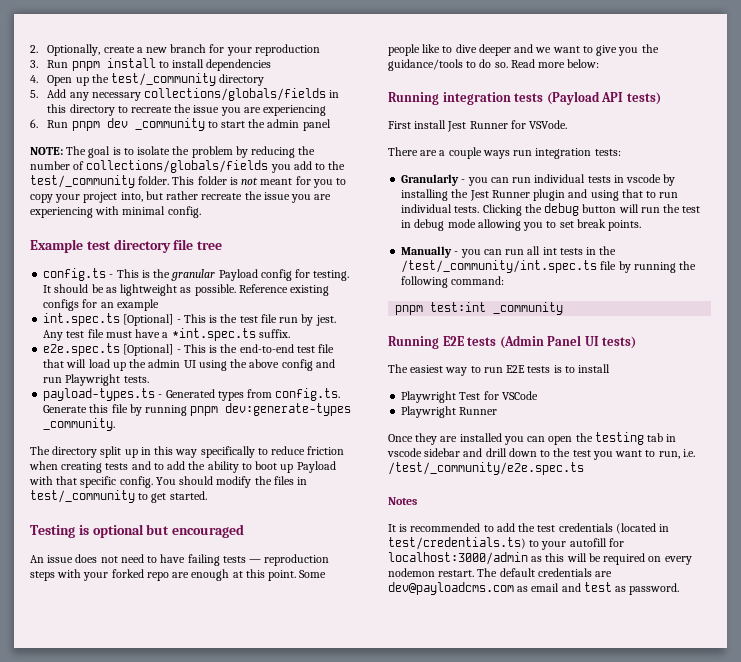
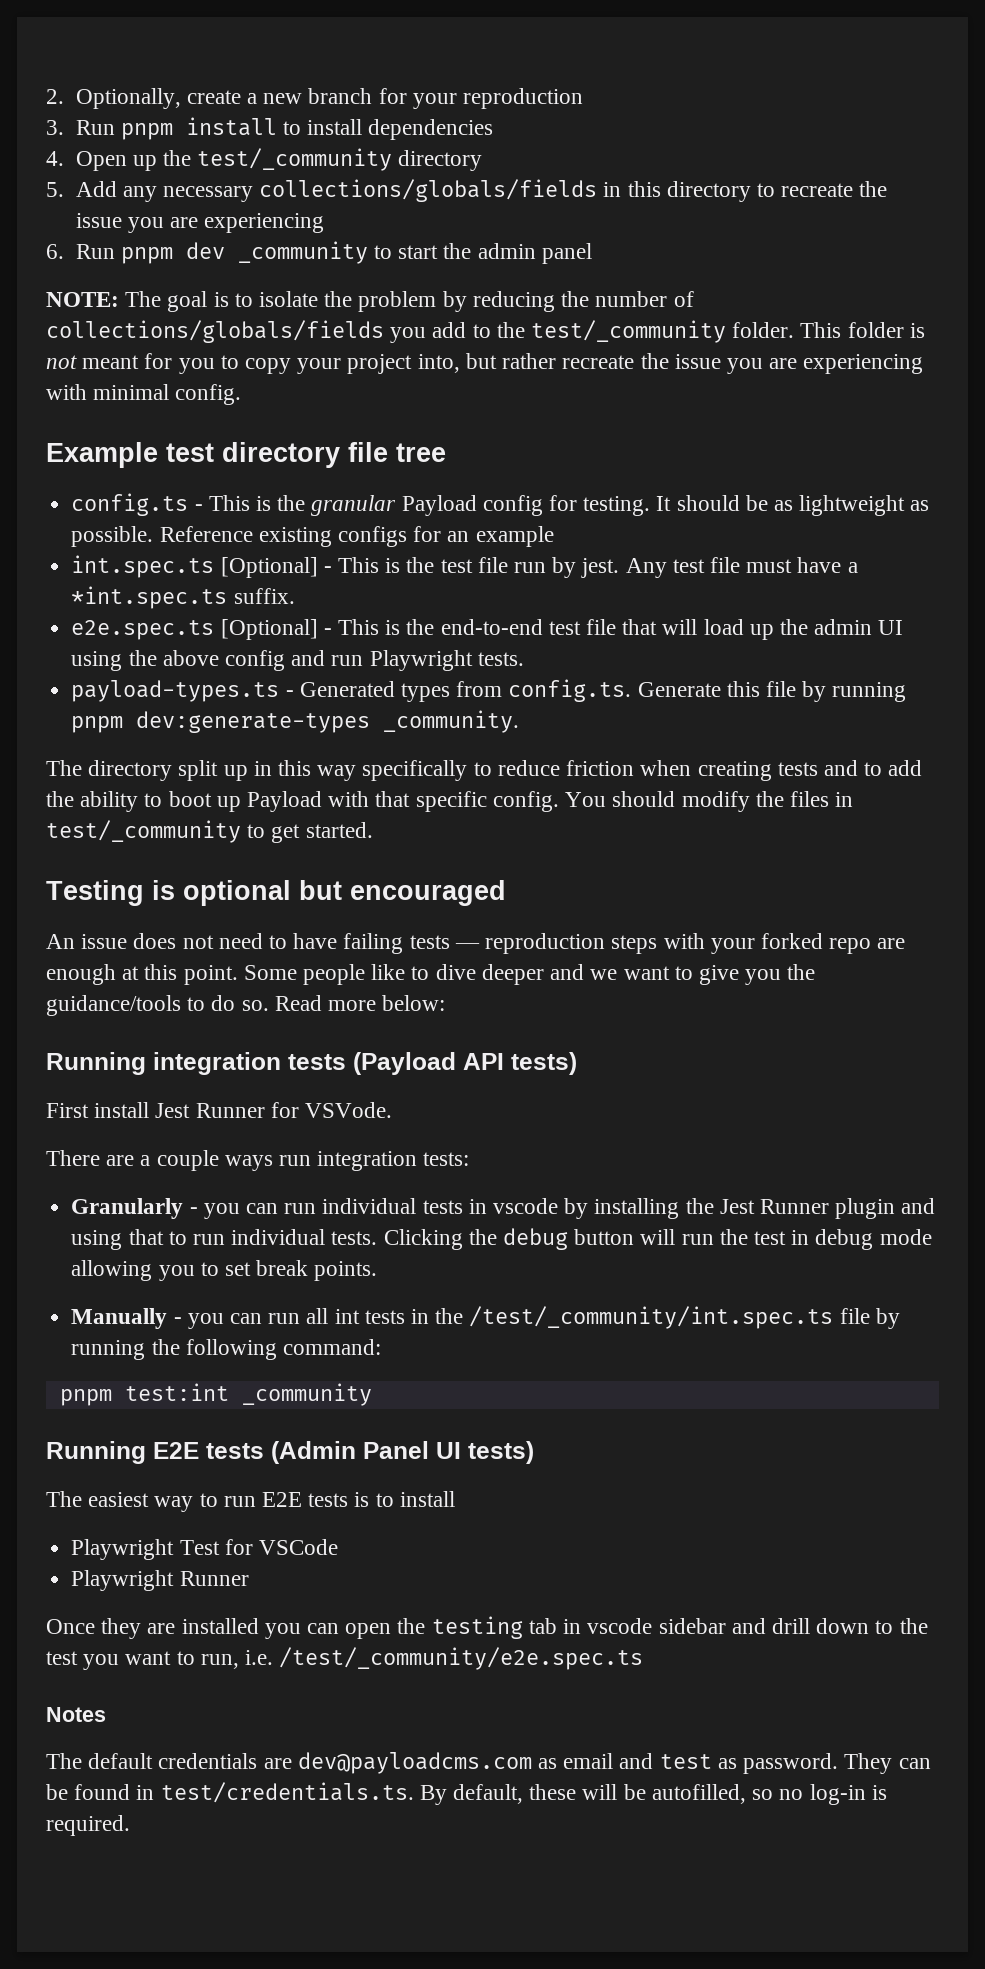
[388,523,670,534] [388,537,624,550] [388,552,692,565] [388,568,475,577] It is recommended to add the test credentials (located in test/credentials.ts) to your autofill for localhost:3000/admin as this will be required on every nodemon restart. -> (106, 1714) none
(680, 589) none -> [844,1753,931,1774] [46,1782,887,1805] [46,1815,130,1836] They can be found in test/credentials.ts. By default, these will be autofilled, so no log-in is required.

